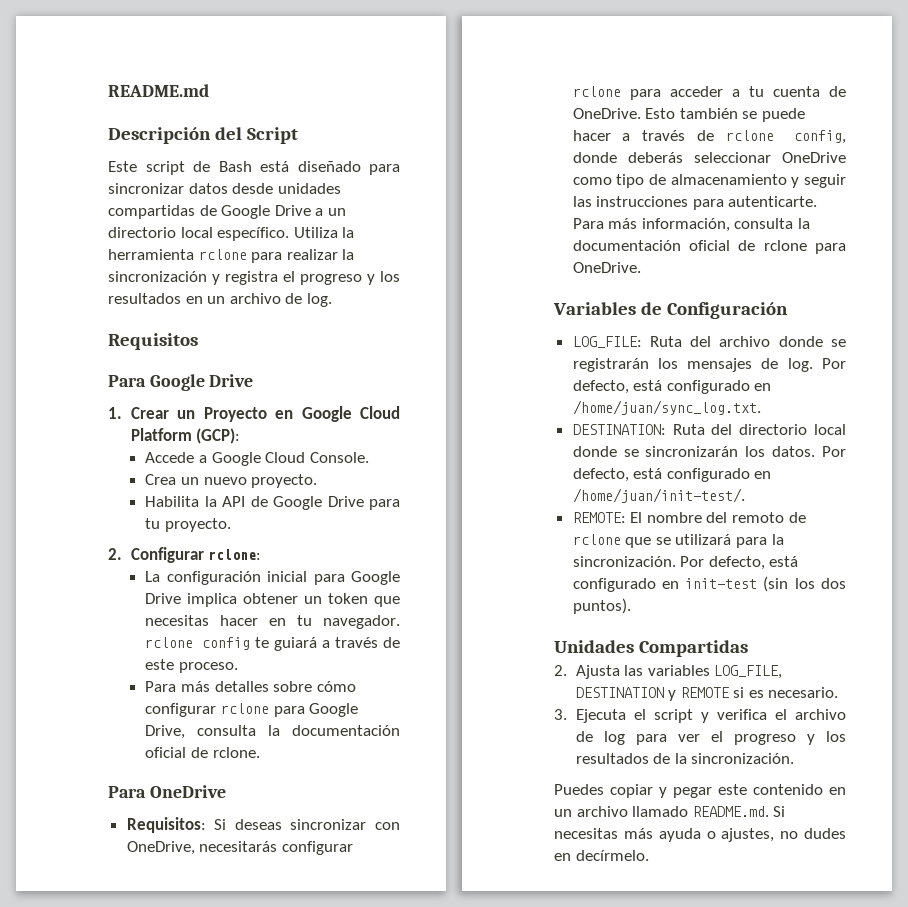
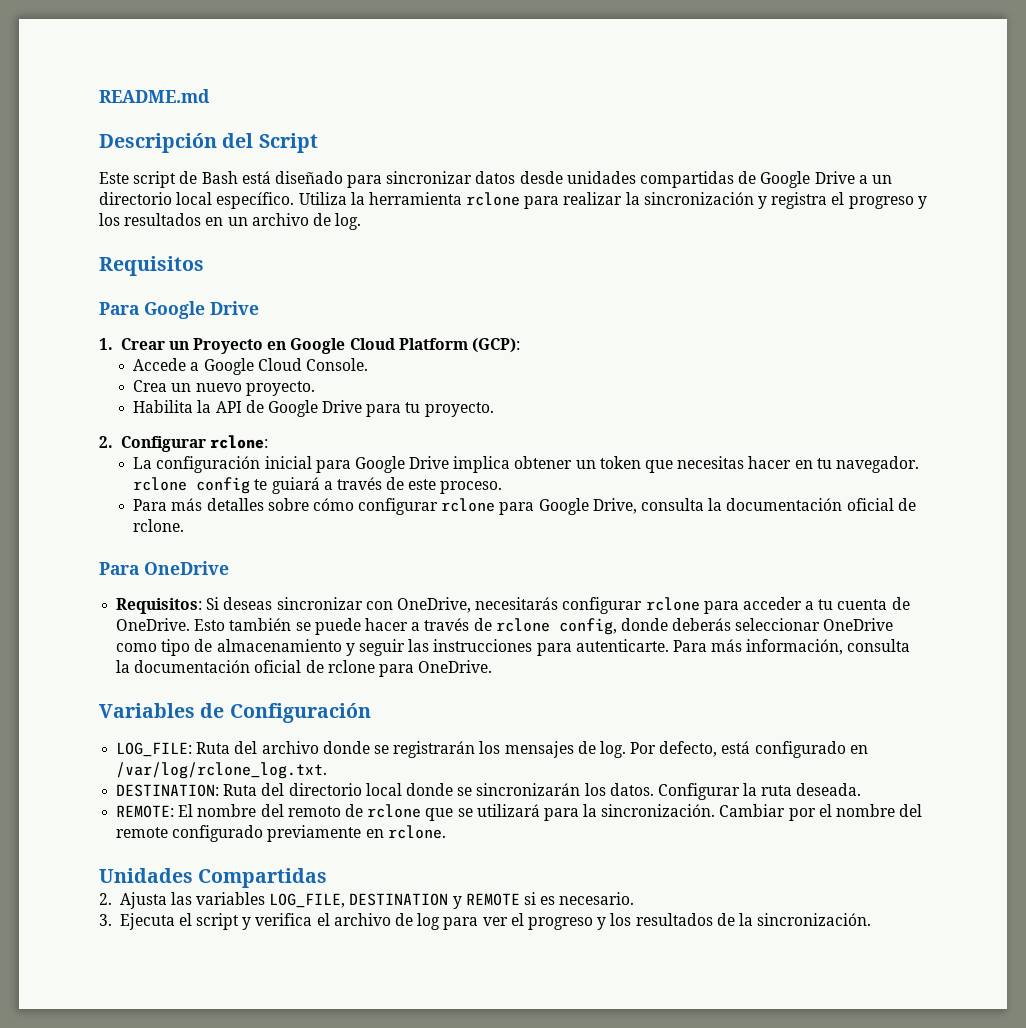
[572,400,761,415] /home/juan/sync_log.txt. -> [116,762,328,779] /var/log/rclone_log.txt.
[822,446,846,457] [572,468,772,482] [572,488,745,503] Por defecto, está configurado en /home/juan/init-test/. -> [657,783,862,800] Configurar la ruta deseada.
[680,556,799,570] [572,576,846,592] [572,598,631,614] Por defecto, está configurado en init-test (sin los dos puntos). -> [719,804,923,821] [116,825,446,842] Cambiar por el nombre del remote configurado previamente en rclone.
[554,784,846,798] [554,806,786,817] [554,828,846,842] [554,850,649,861] // Puedes copiar y pegar este contenido en un archivo llamado README.md. Si necesitas más ayuda o ajustes, no dudes en decírmelo. -> (872, 919) none

